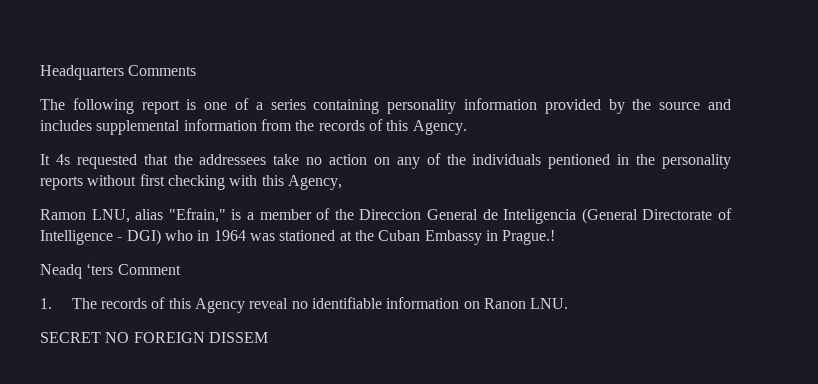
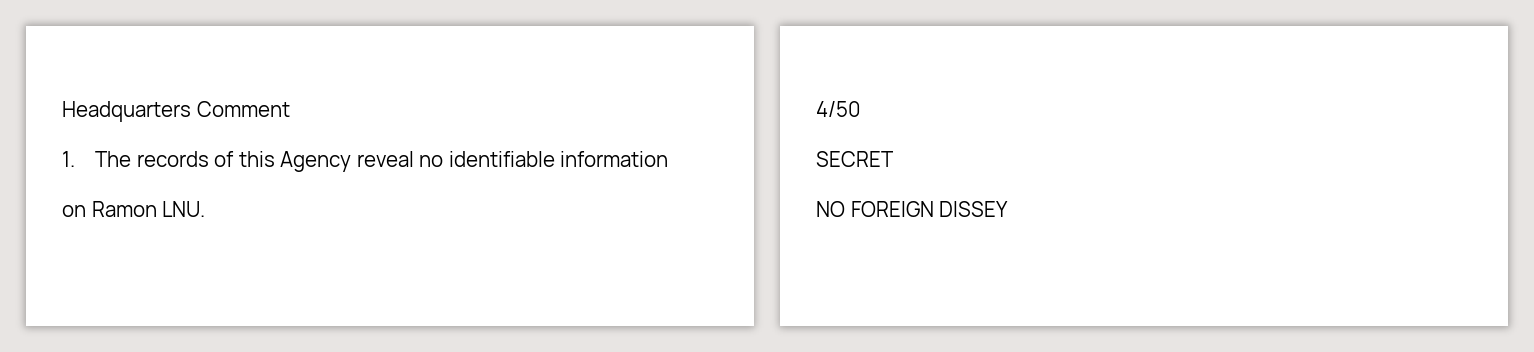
[128,65,197,76] [40,98,731,114] [40,119,467,135] [40,153,731,169] [40,174,342,190] [40,208,733,224] [40,229,556,245] [40,263,114,279] Comments // The following report is one of a series containing personality information provided by the source and includes supplemental information from the records of this Agency. // It 4s requested that the addressees take no action on any of the individuals pentioned in the personality reports without first checking with this Agency, // Ramon LNU, alias "Efrain," is a member of the Direccion General de Inteligencia (General Directorate of Intelligence - DGI) who in 1964 was stationed at the Cuban Embassy in Prague.! // Neadq ‘ters -> (191, 111) none
[463,298,527,309] on Ranon -> [62,201,157,217] // on Ramon
(569, 303) none -> [816,101,861,117] // 4/50
(101, 337) none -> (894, 159) //
[208,332,268,343] DISSEM -> [939,201,1009,217] DISSEY

